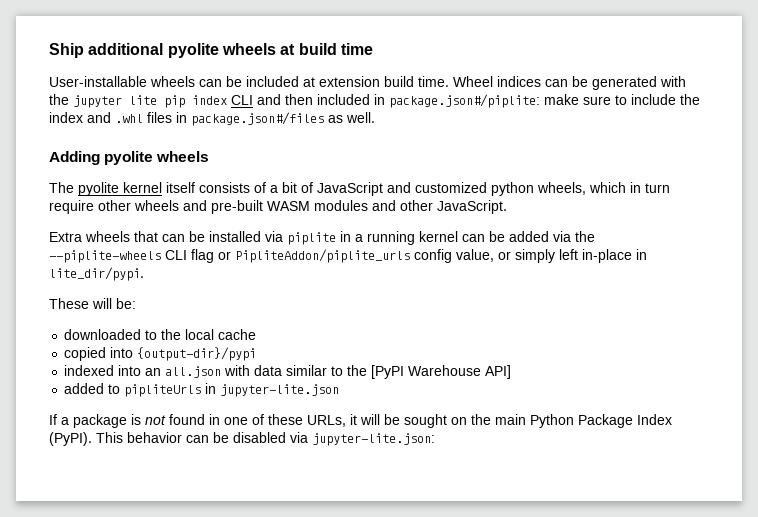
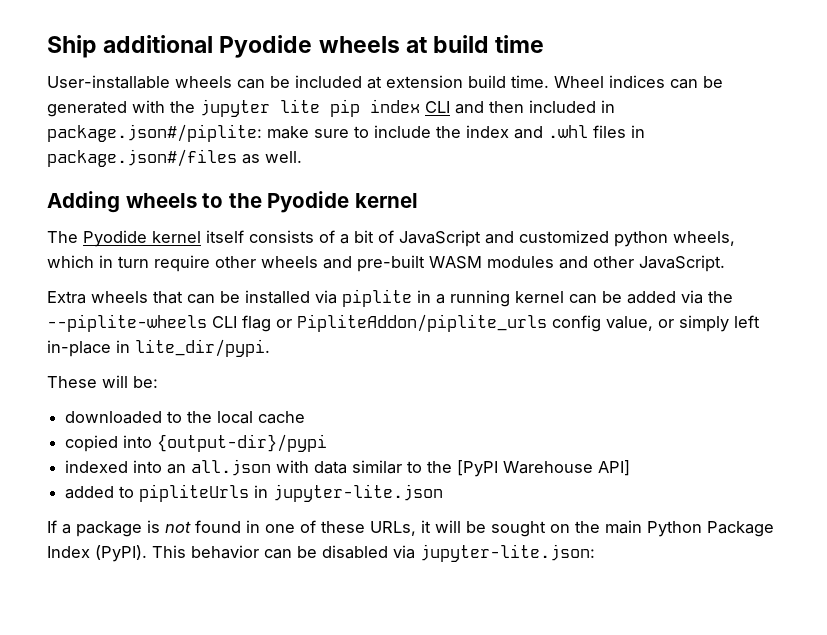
[167,43,219,58] pyolite -> [219,35,313,58] Pyodide
[104,151,210,165] pyolite wheels -> [125,191,418,213] wheels to the Pyodide kernel
[78,182,119,196] pyolite -> [83,230,147,247] Pyodide

